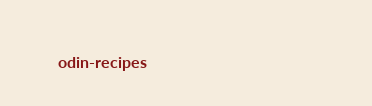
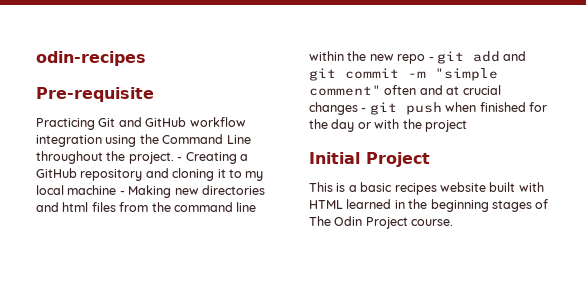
(147, 64) none -> [36,87,154,102] [36,117,246,130] [36,134,251,147] [36,151,248,164] [36,168,264,181] [36,185,265,198] [36,202,257,212] [309,51,527,64] [309,68,498,81] [309,85,501,96] [309,102,547,115] [309,119,467,132] [309,152,430,167] [309,182,544,195] [309,199,549,212] [309,216,454,229] // Pre-requisite // Practicing Git and GitHub workflow integration using the Command Line throughout the project. - Creating a GitHub repository and cloning it to my local machine - Making new directories and html files from the command line within the new repo - git add and git commit -m "simple comment" often and at crucial changes - git push when finished for the day or with the project // Initial Project // This is a basic recipes website built with HTML learned in the beginning stages of The Odin Project course.

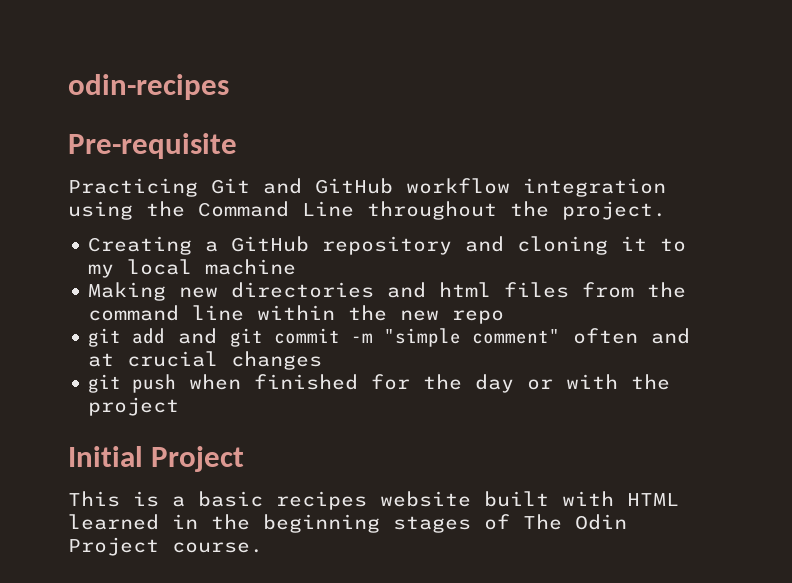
[177,157,183,161] - -> (666, 210) //
[119,191,125,195] - -> (297, 267) //
[428,57,434,61] - -> (505, 317) //
[361,108,367,112] - -> (323, 360) //

